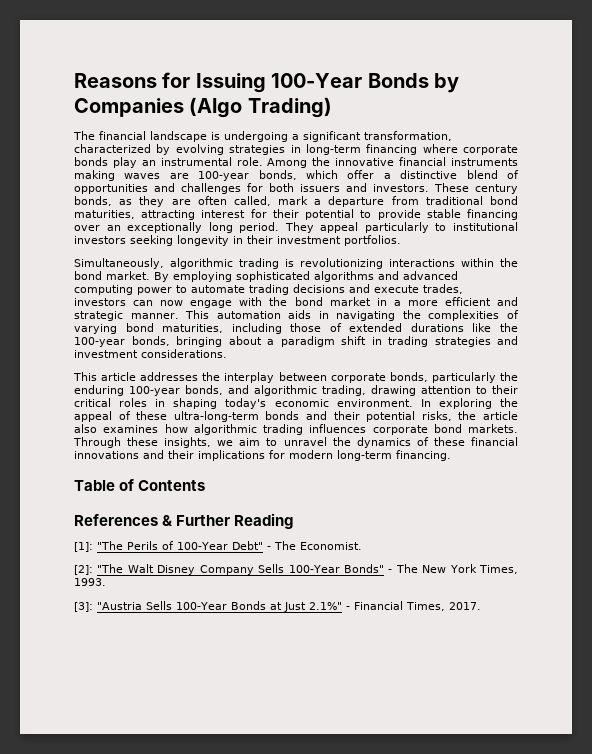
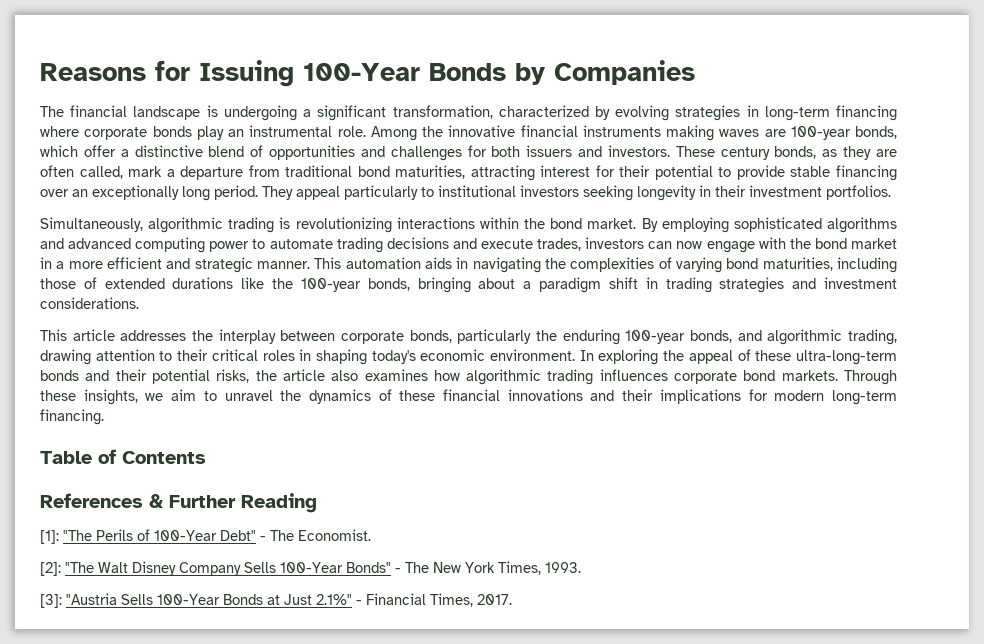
[189,97,332,118] (Algo Trading) -> (695, 72) none

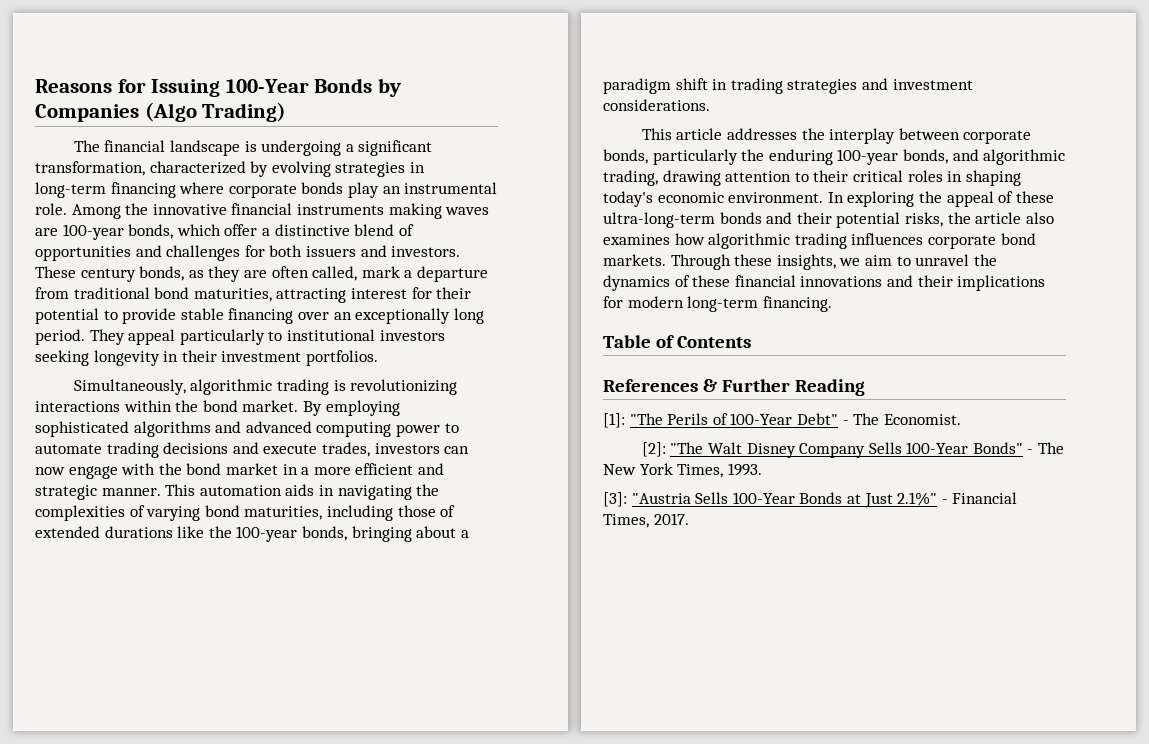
(695, 72) none -> [144,102,287,122] (Algo Trading)

